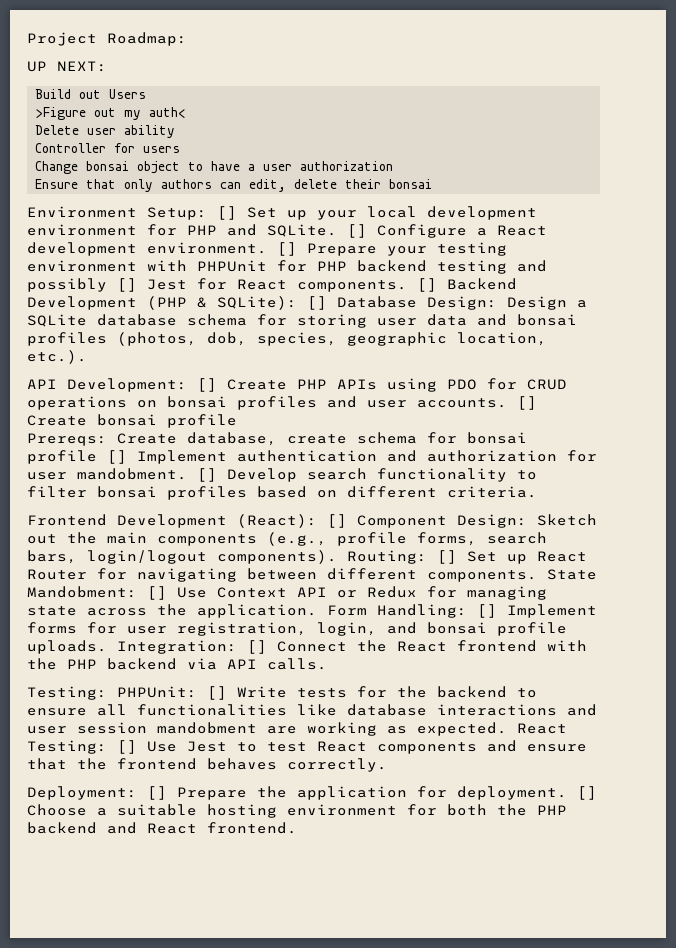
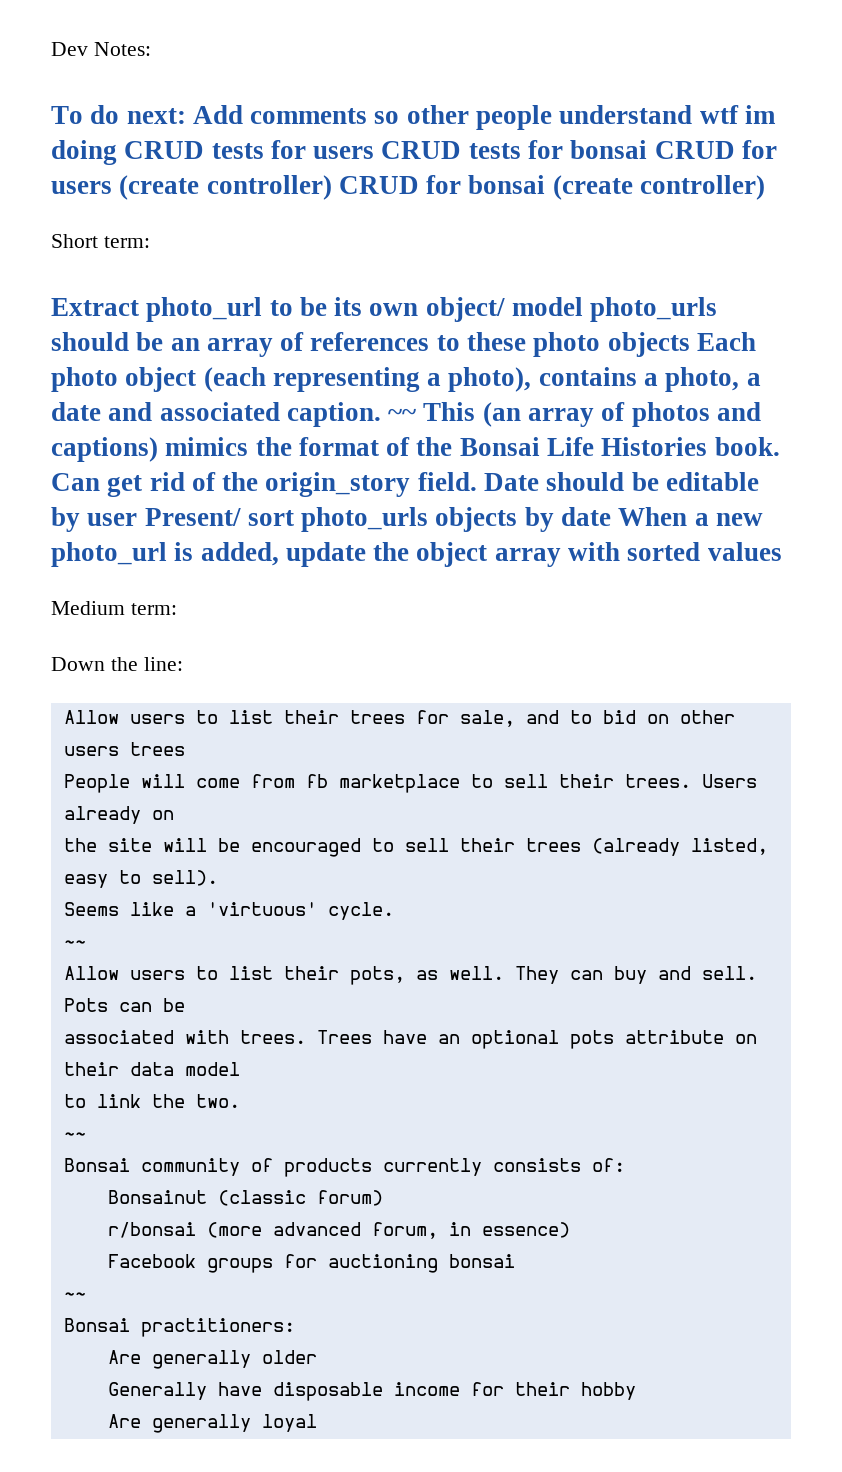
[27,32,187,46] [27,61,107,72] [35,89,147,99] [35,107,187,120] [35,125,176,138] [35,143,181,153] [35,161,394,174] [35,179,433,192] [27,206,537,220] [27,224,547,238] [27,242,507,256] [27,260,547,274] [27,278,517,292] [27,296,587,310] [27,314,577,328] [27,332,547,346] [27,350,87,364] [27,378,567,392] [27,396,537,410] [27,414,237,428] [27,432,527,446] [27,450,597,464] [27,468,537,482] [27,486,537,500] [27,514,597,528] [27,532,547,546] [27,550,587,564] [27,568,597,582] [27,586,547,600] [27,604,597,618] [27,622,567,636] [27,640,587,654] [27,658,327,670] [27,686,537,700] [27,704,597,716] [27,722,567,736] [27,740,587,754] [27,758,387,772] [27,786,597,800] [27,804,567,818] [27,822,297,834] Project Roadmap: // UP NEXT: // Build out Users // >Figure out my auth< // Delete user ability // Controller for users // Change bonsai object to have a user authorization // Ensure that only authors can edit, delete their bonsai // Environment Setup: [] Set up your local development environment for PHP and SQLite. [] Configure a React development environment. [] Prepare your testing environment with PHPUnit for PHP backend testing and possibly [] Jest for React components. [] Backend Development (PHP & SQLite): [] Database Design: Design a SQLite database schema for storing user data and bonsai profiles (photos, dob, species, geographic location, etc.). // API Development: [] Create PHP APIs using PDO for CRUD operations on bonsai profiles and user accounts. [] Create bonsai profile // Prereqs: Create database, create schema for bonsai profile [] Implement authentication and authorization for user mandobment. [] Develop search functionality to filter bonsai profiles based on different criteria. // Frontend Development (React): [] Component Design: Sketch out the main components (e.g., profile forms, search bars, login/logout components). Routing: [] Set up React Router for navigating between different components. State Mandobment: [] Use Context API or Redux for managing state across the application. Form Handling: [] Implement forms for user registration, login, and bonsai profile uploads. Integration: [] Connect the React frontend with the PHP backend via API calls. // Testing: PHPUnit: [] Write tests for the backend to ensure all functionalities like database interactions and user session mandobment are working as expected. React Testing: [] Use Jest to test React components and ensure that the frontend behaves correctly. // Deployment: [] Prepare the application for deployment. [] Choose a suitable hosting environment for both the PHP backend and React frontend. -> [51,42,151,56] [51,105,776,130] [51,140,777,165] [51,175,766,200] [51,234,150,248] [51,297,718,322] [51,332,756,357] [51,367,761,392] [51,402,761,427] [51,437,780,462] [51,472,759,497] [51,507,763,532] [51,542,782,567] [51,601,177,615] [51,657,183,671] [63,710,735,727] [63,742,185,756] [63,774,757,793] [63,806,174,824] [63,838,768,857] [63,870,218,888] [63,902,394,920] [63,940,86,948] [63,966,757,985] [63,998,185,1012] [63,1030,757,1049] [63,1062,240,1076] [63,1094,240,1108] [63,1132,86,1140] [63,1158,625,1177] [107,1190,383,1206] [107,1222,570,1239] [107,1254,515,1273] [63,1292,86,1300] [63,1318,295,1337] [107,1350,317,1369] [107,1382,636,1401] [107,1414,317,1433] Dev Notes: // To do next: Add comments so other people understand wtf im doing CRUD tests for users CRUD tests for bonsai CRUD for users (create controller) CRUD for bonsai (create controller) // Short term: // Extract photo_url to be its own object/ model photo_urls should be an array of references to these photo objects Each photo object (each representing a photo), contains a photo, a date and associated caption. ~~ This (an array of photos and captions) mimics the format of the Bonsai Life Histories book. Can get rid of the origin_story field. Date should be editable by user Present/ sort photo_urls objects by date When a new photo_url is added, update the object array with sorted values // Medium term: // Down the line: // Allow users to list their trees for sale, and to bid on other users trees // People will come from fb marketplace to sell their trees. Users already on // the site will be encouraged to sell their trees (already listed, easy to sell). // Seems like a 'virtuous' cycle. // ~~ // Allow users to list their pots, as well. They can buy and sell. Pots can be // associated with trees. Trees have an optional pots attribute on their data model // to link the two. // ~~ // Bonsai community of products currently consists of: // Bonsainut (classic forum) // r/bonsai (more advanced forum, in essence) // Facebook groups for auctioning bonsai // ~~ // Bonsai practitioners: // Are generally older // Generally have disposable income for their hobby // Are generally loyal

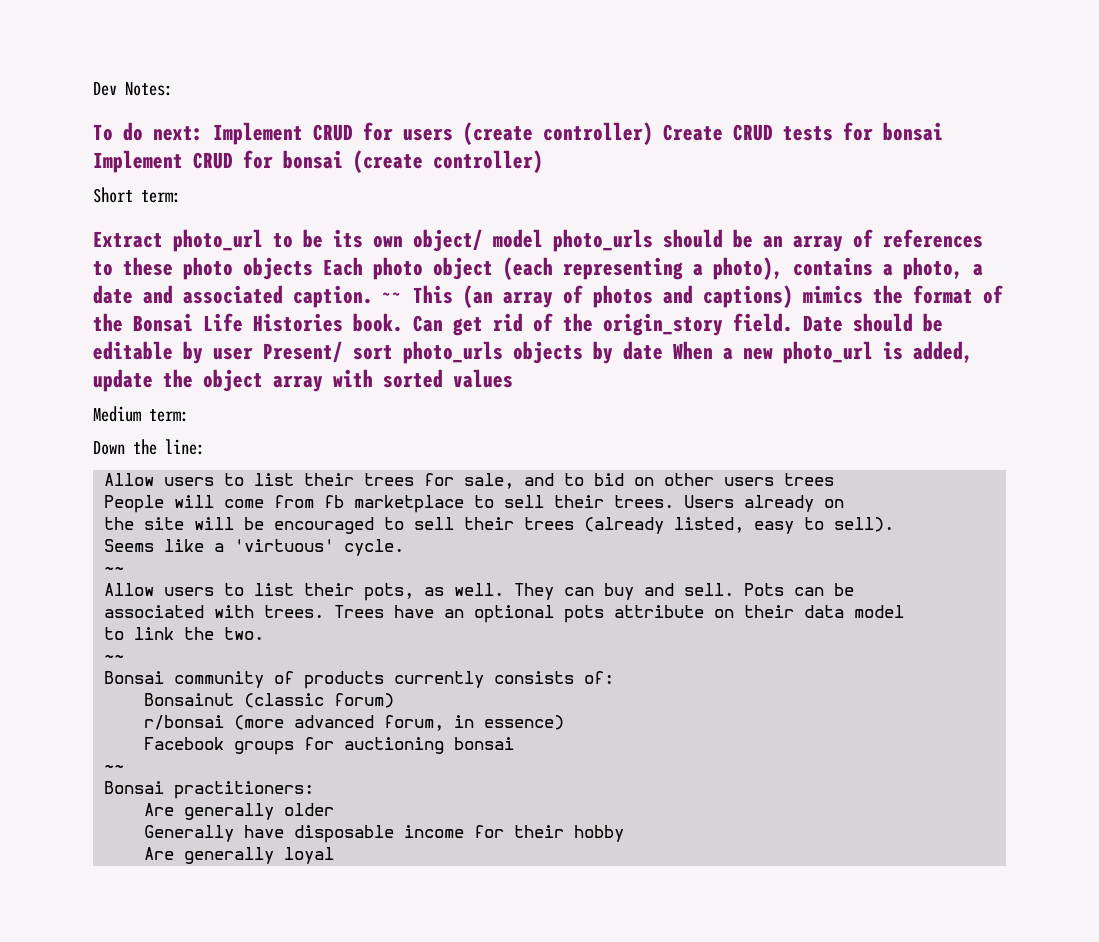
[192,105,776,130] [51,140,648,165] Add comments so other people understand wtf im doing CRUD tests for users CRUD tests for bonsai -> [213,122,303,145] Implement
(332, 187) none -> [663,122,943,141] [93,150,183,173] Create CRUD tests for bonsai Implement

